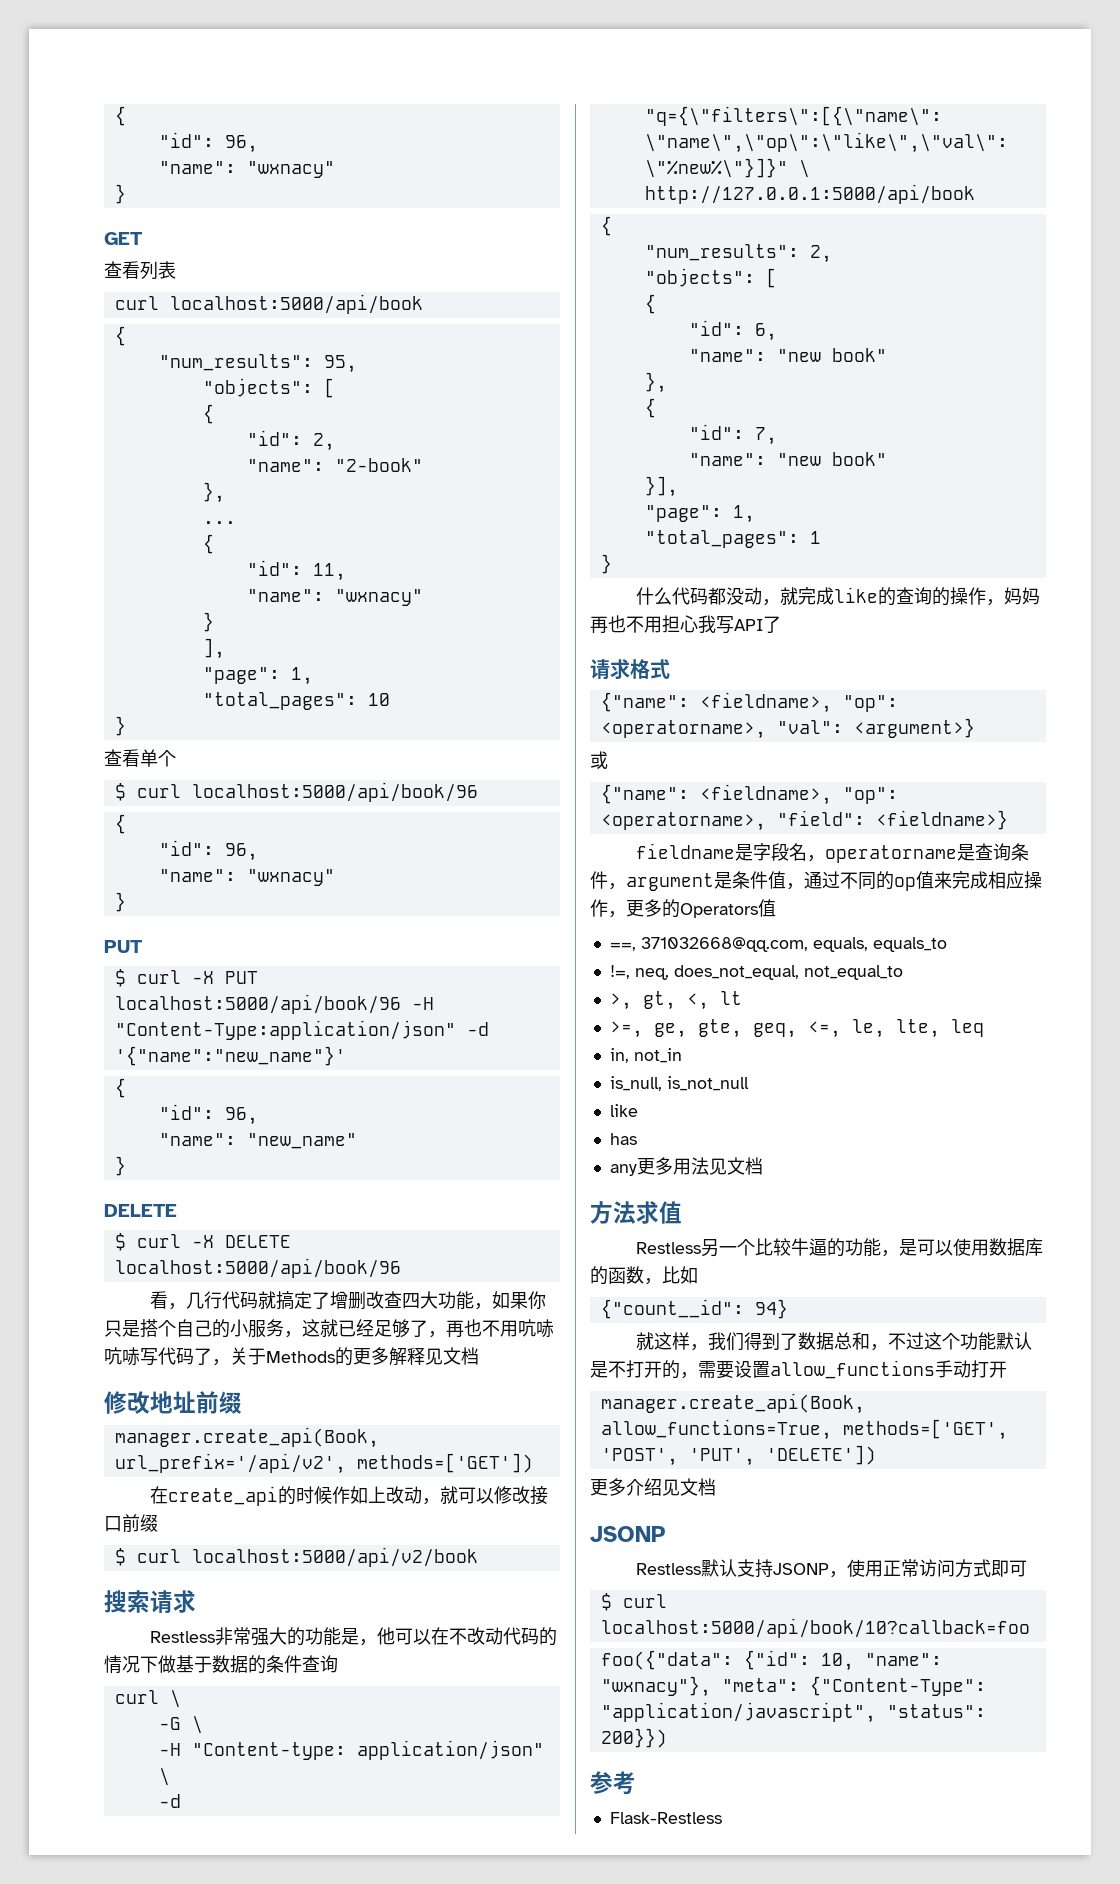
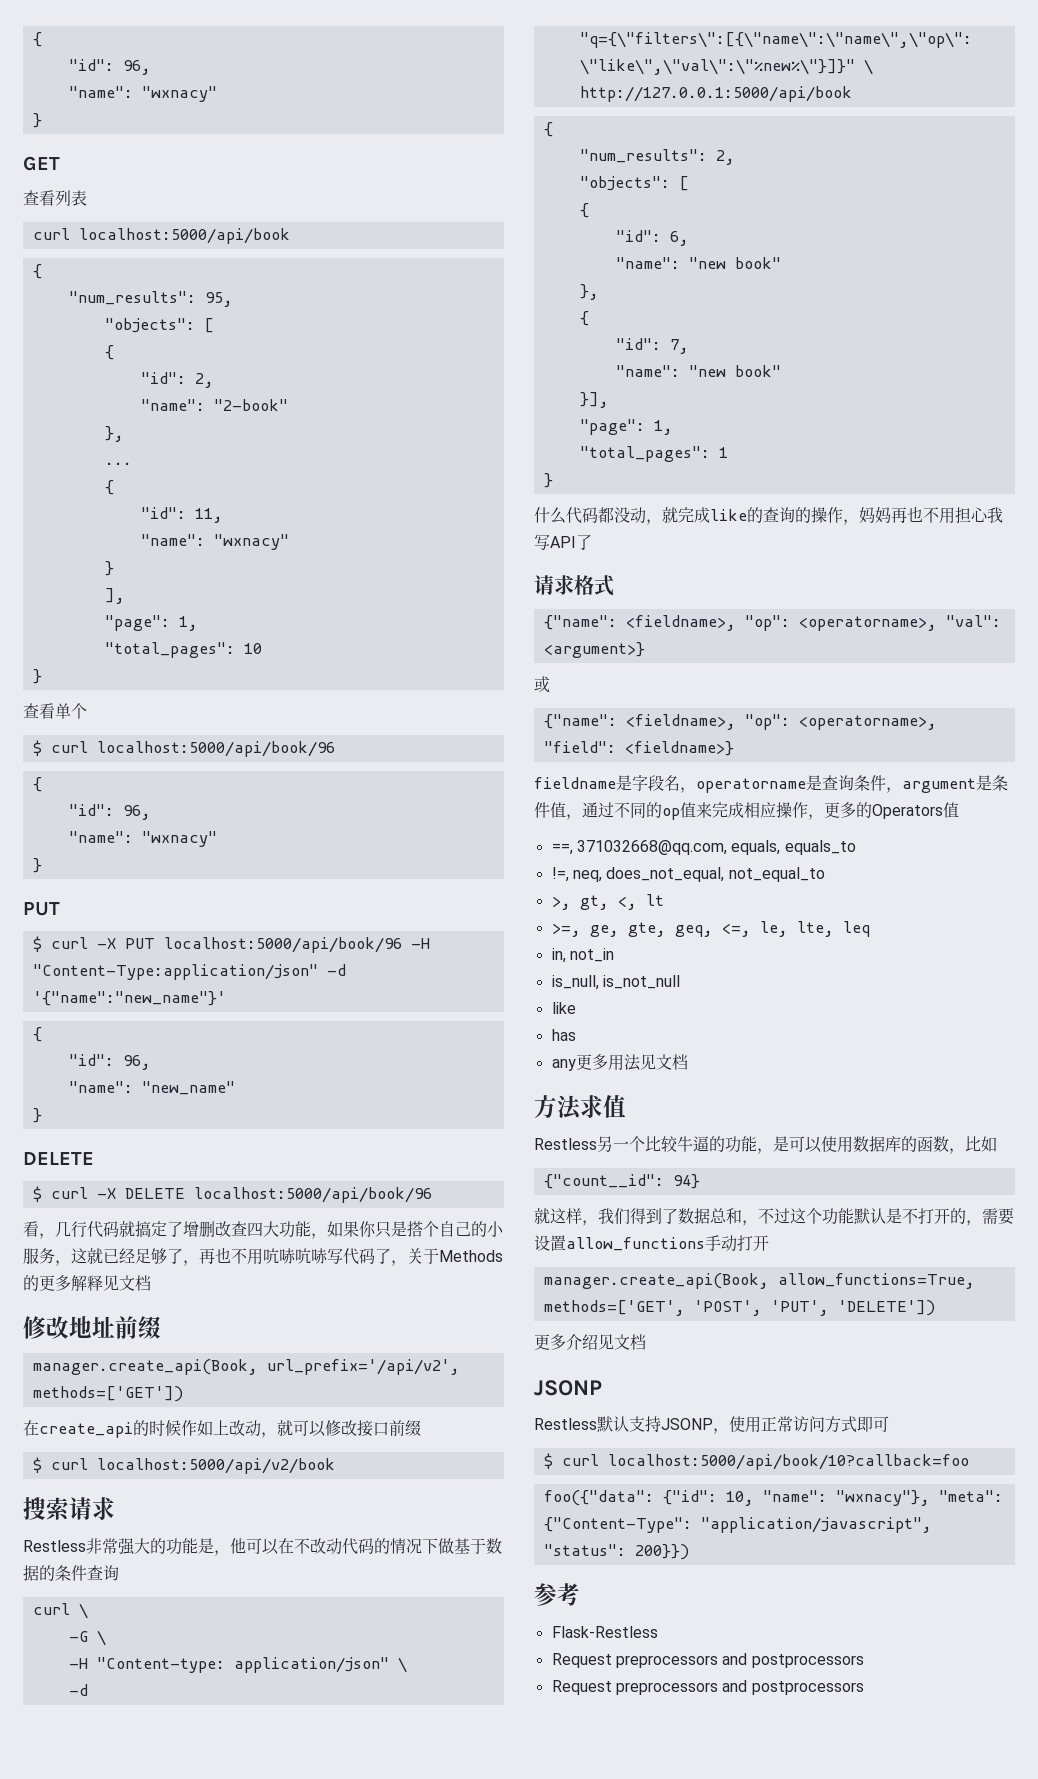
(722, 1818) none -> [551,1653,864,1668] [551,1680,864,1695] // Request preprocessors and postprocessors // Request preprocessors and postprocessors

